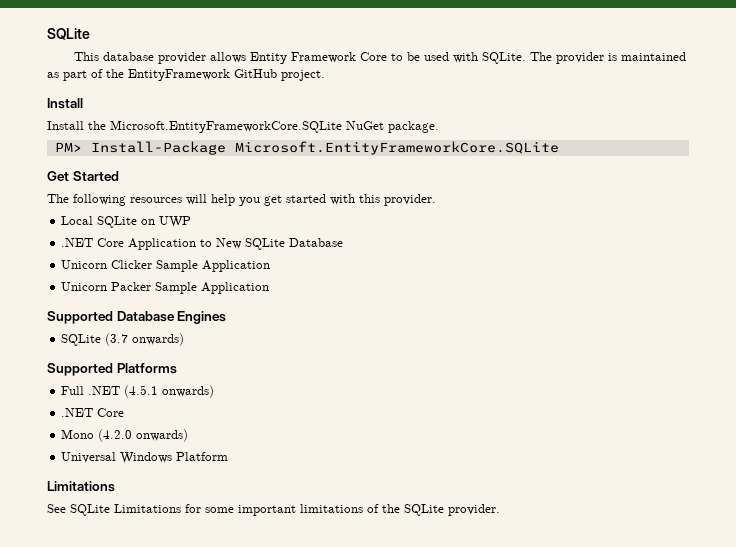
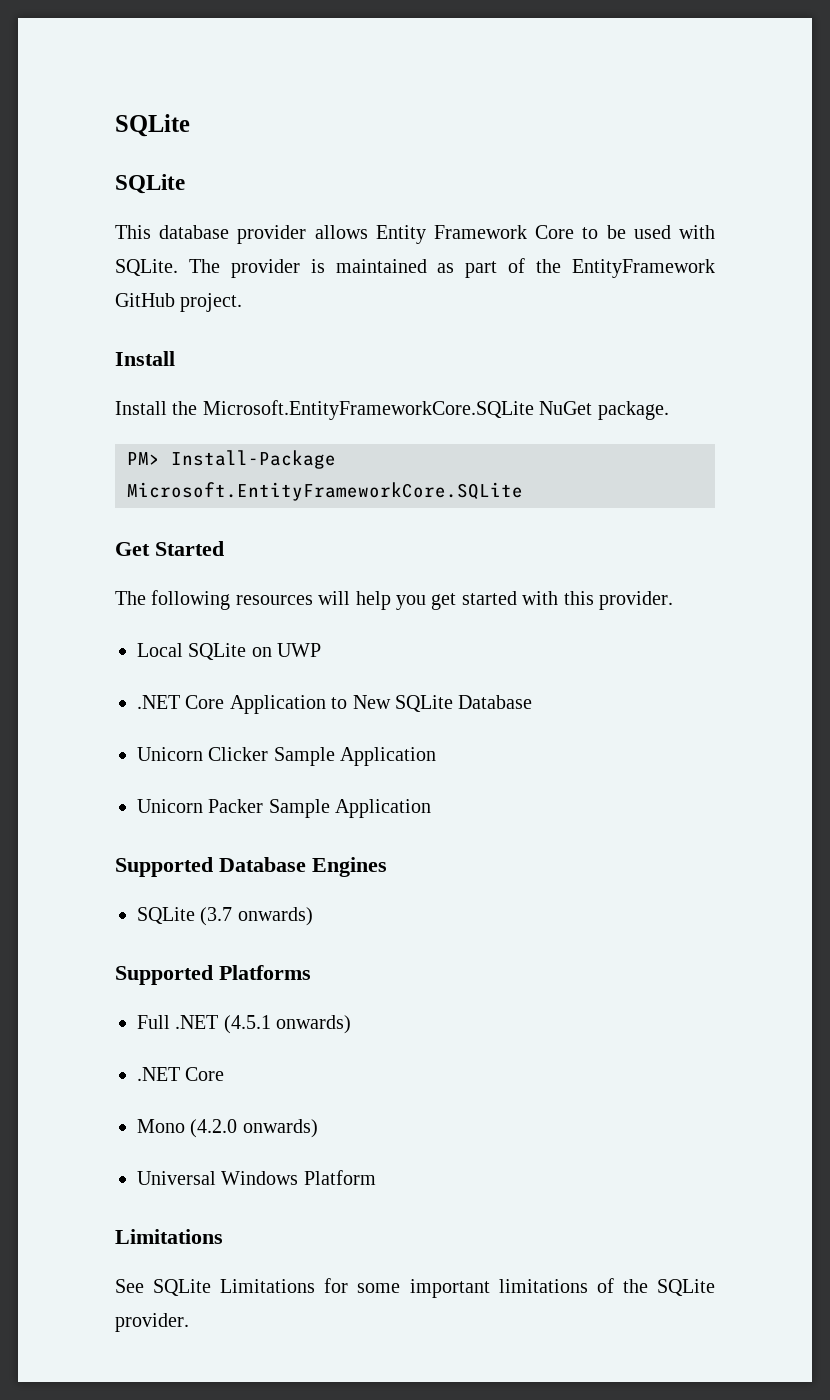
[47,28,90,40] SQLite -> [115,114,190,137] [115,174,185,194] SQLite // SQLite

